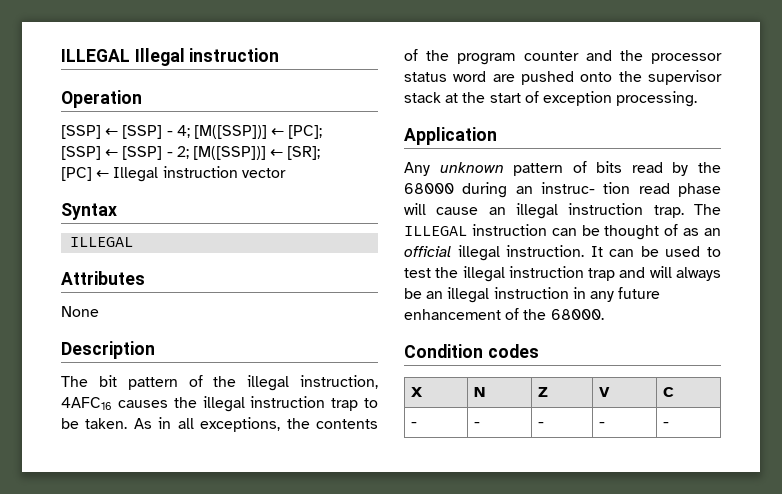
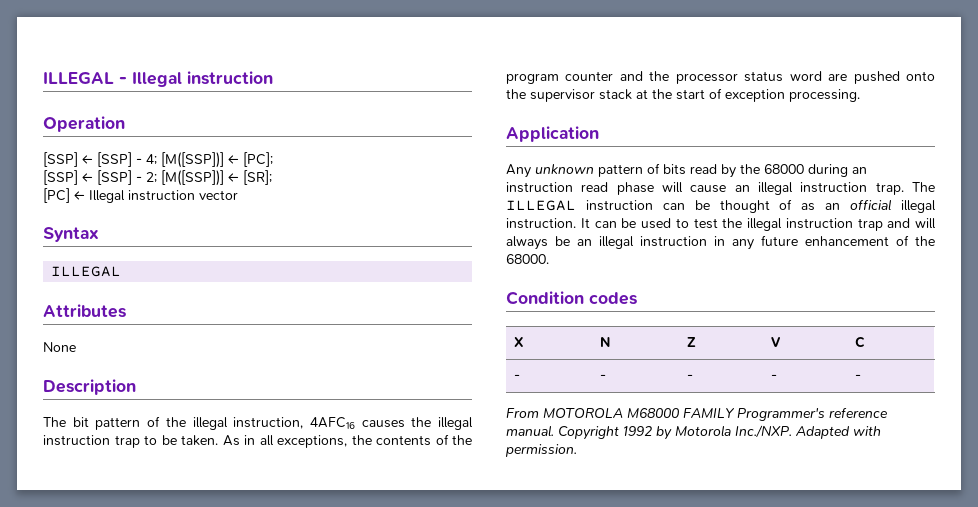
[61,49,130,62] ILLEGAL -> [43,72,127,84] ILLEGAL -
[541,182,631,194] instruc- tion -> [506,182,573,193] instruction
(669, 424) none -> [506,407,888,421] [506,425,881,440] [505,444,577,457] // From MOTOROLA M68000 FAMILY Programmer's reference manual. Copyright 1992 by Motorola Inc./NXP. Adapted with permission.

